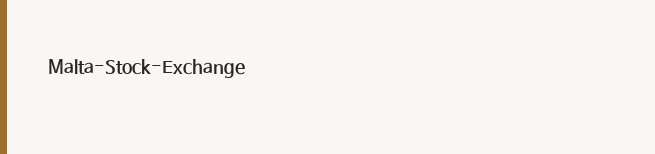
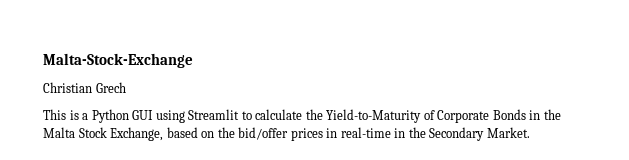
(245, 68) none -> [43,82,126,93] [43,109,561,123] [43,127,530,141] // Christian Grech // This is a Python GUI using Streamlit to calculate the Yield-to-Maturity of Corporate Bonds in the Malta Stock Exchange, based on the bid/offer prices in real-time in the Secondary Market.

